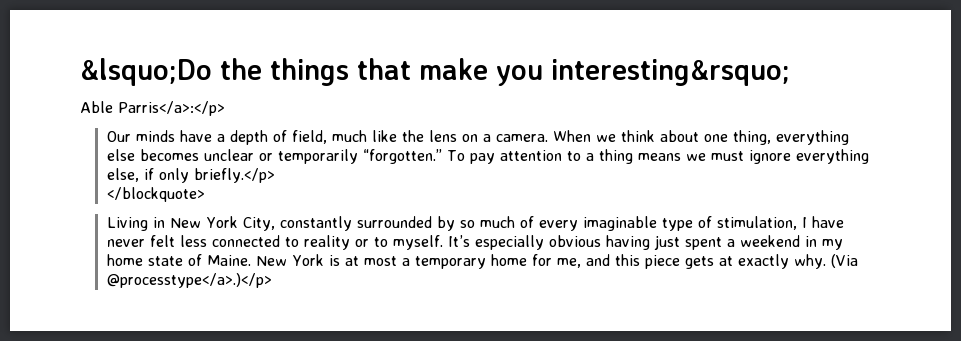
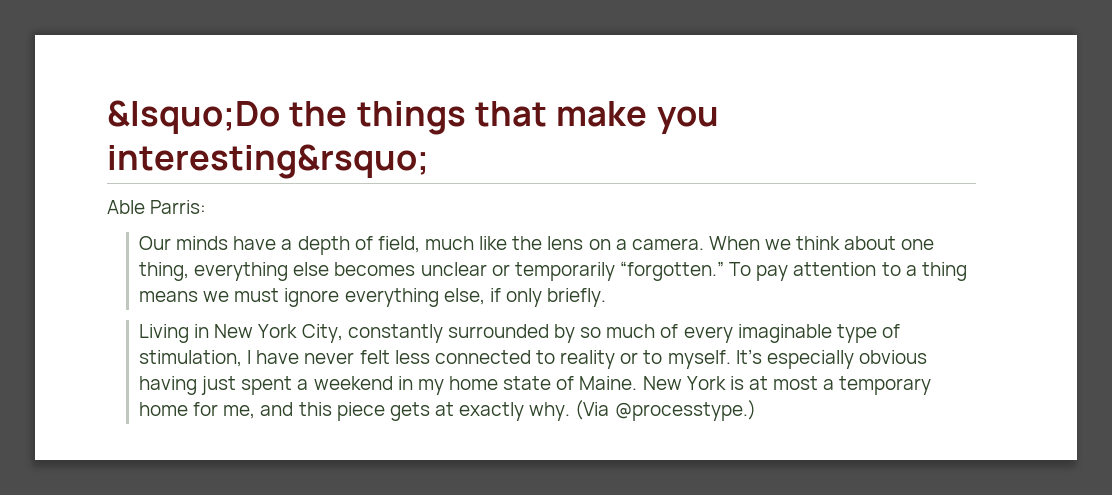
[118,101,225,116] Parris</a>:</p> -> [150,200,207,214] Parris:
[193,168,275,183] [106,187,205,202] briefly.</p> // </blockquote> -> [547,288,607,307] briefly.
[106,273,272,288] @processtype</a>.)</p> -> [614,400,756,421] @processtype.)

